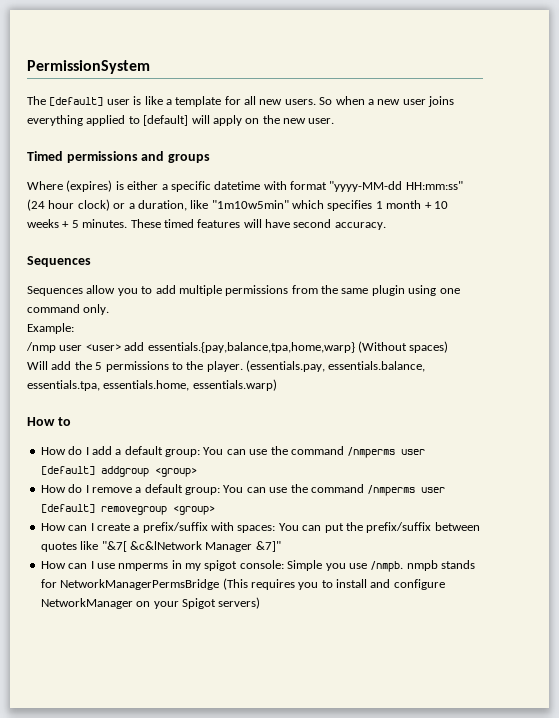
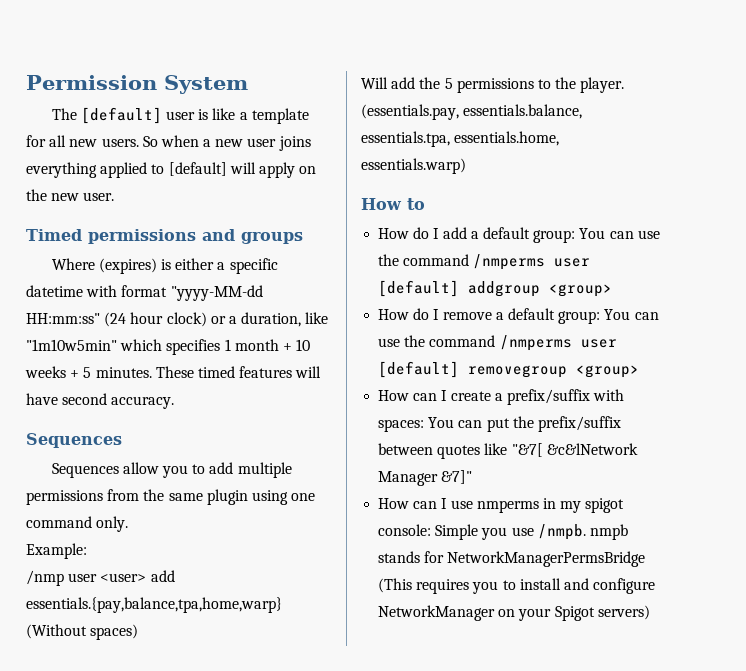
[27,60,150,74] PermissionSystem -> [26,75,248,94] Permission System

